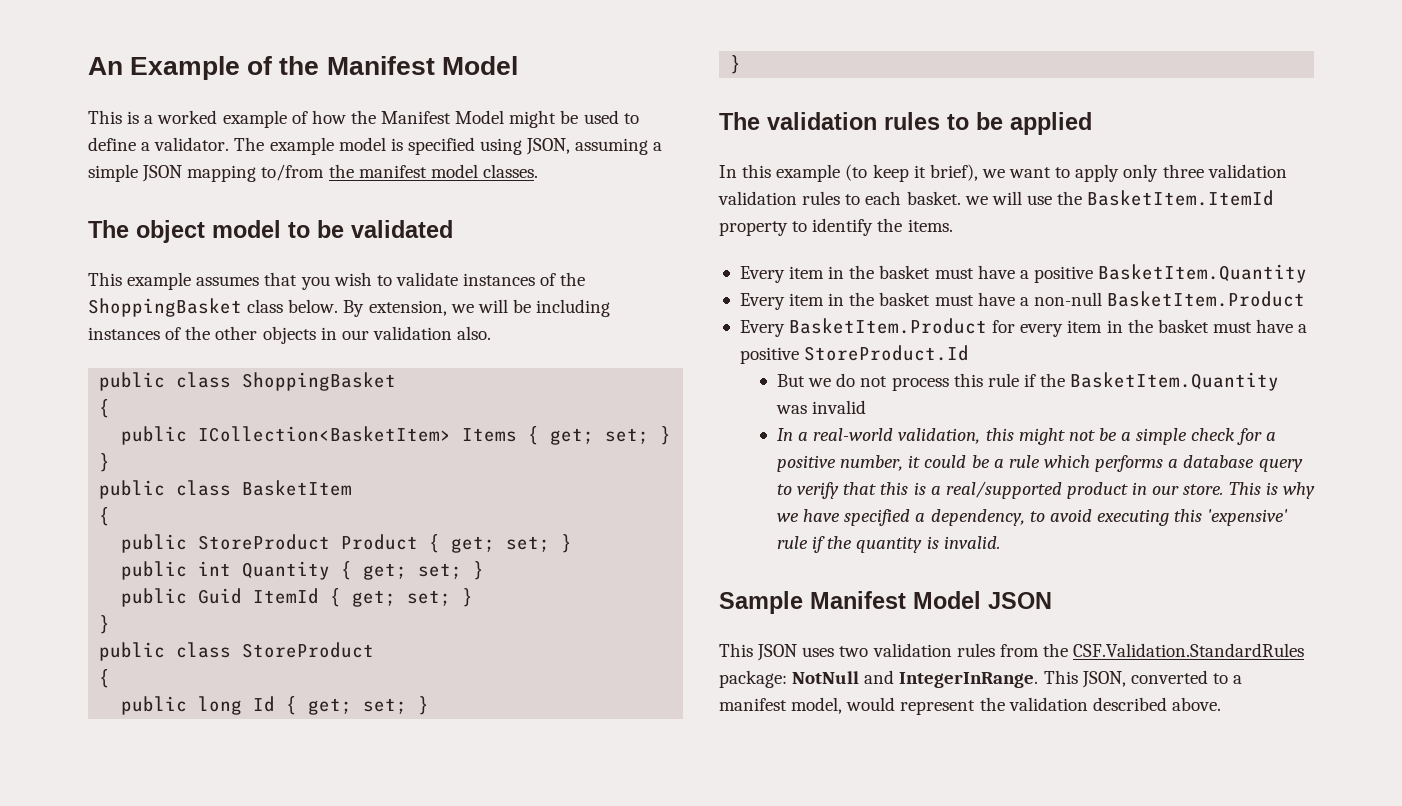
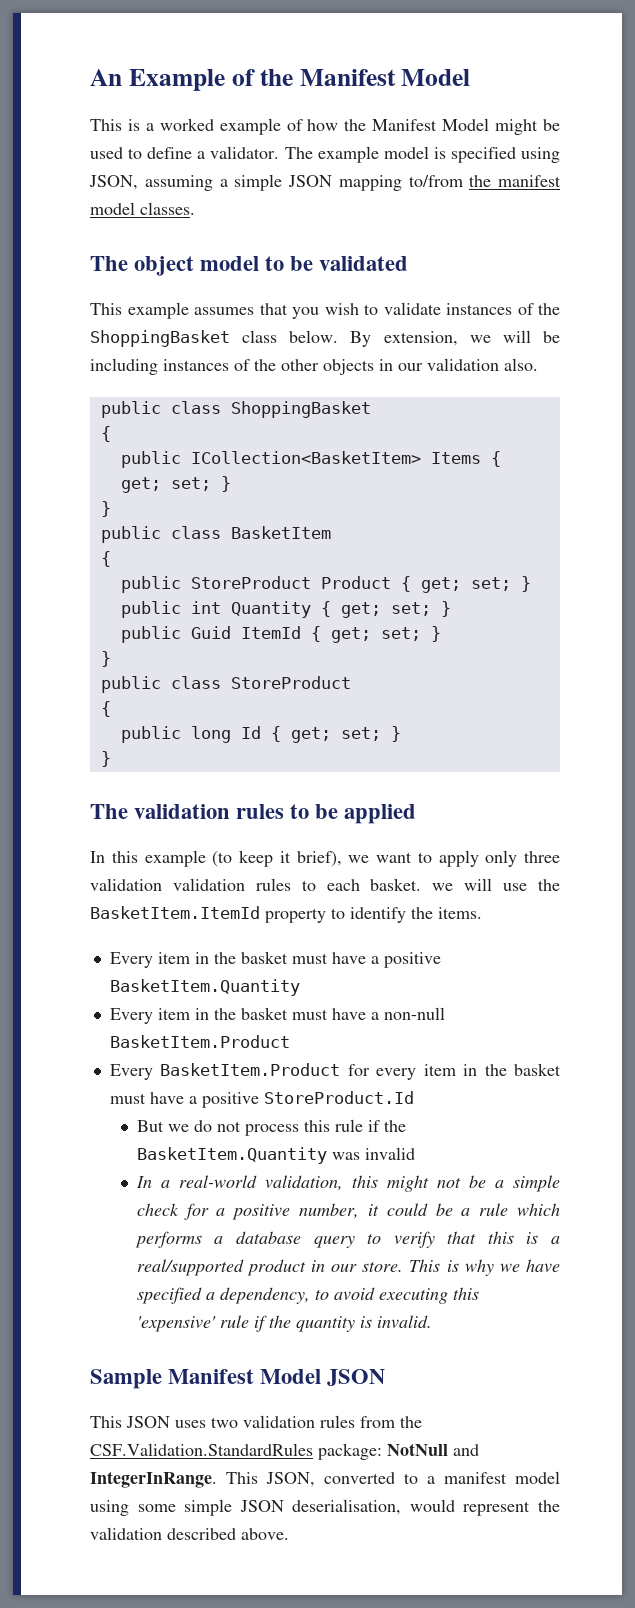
[791,697,843,714] model, -> [515,1471,560,1484] [90,1499,402,1516] model using some simple JSON deserialisation,

